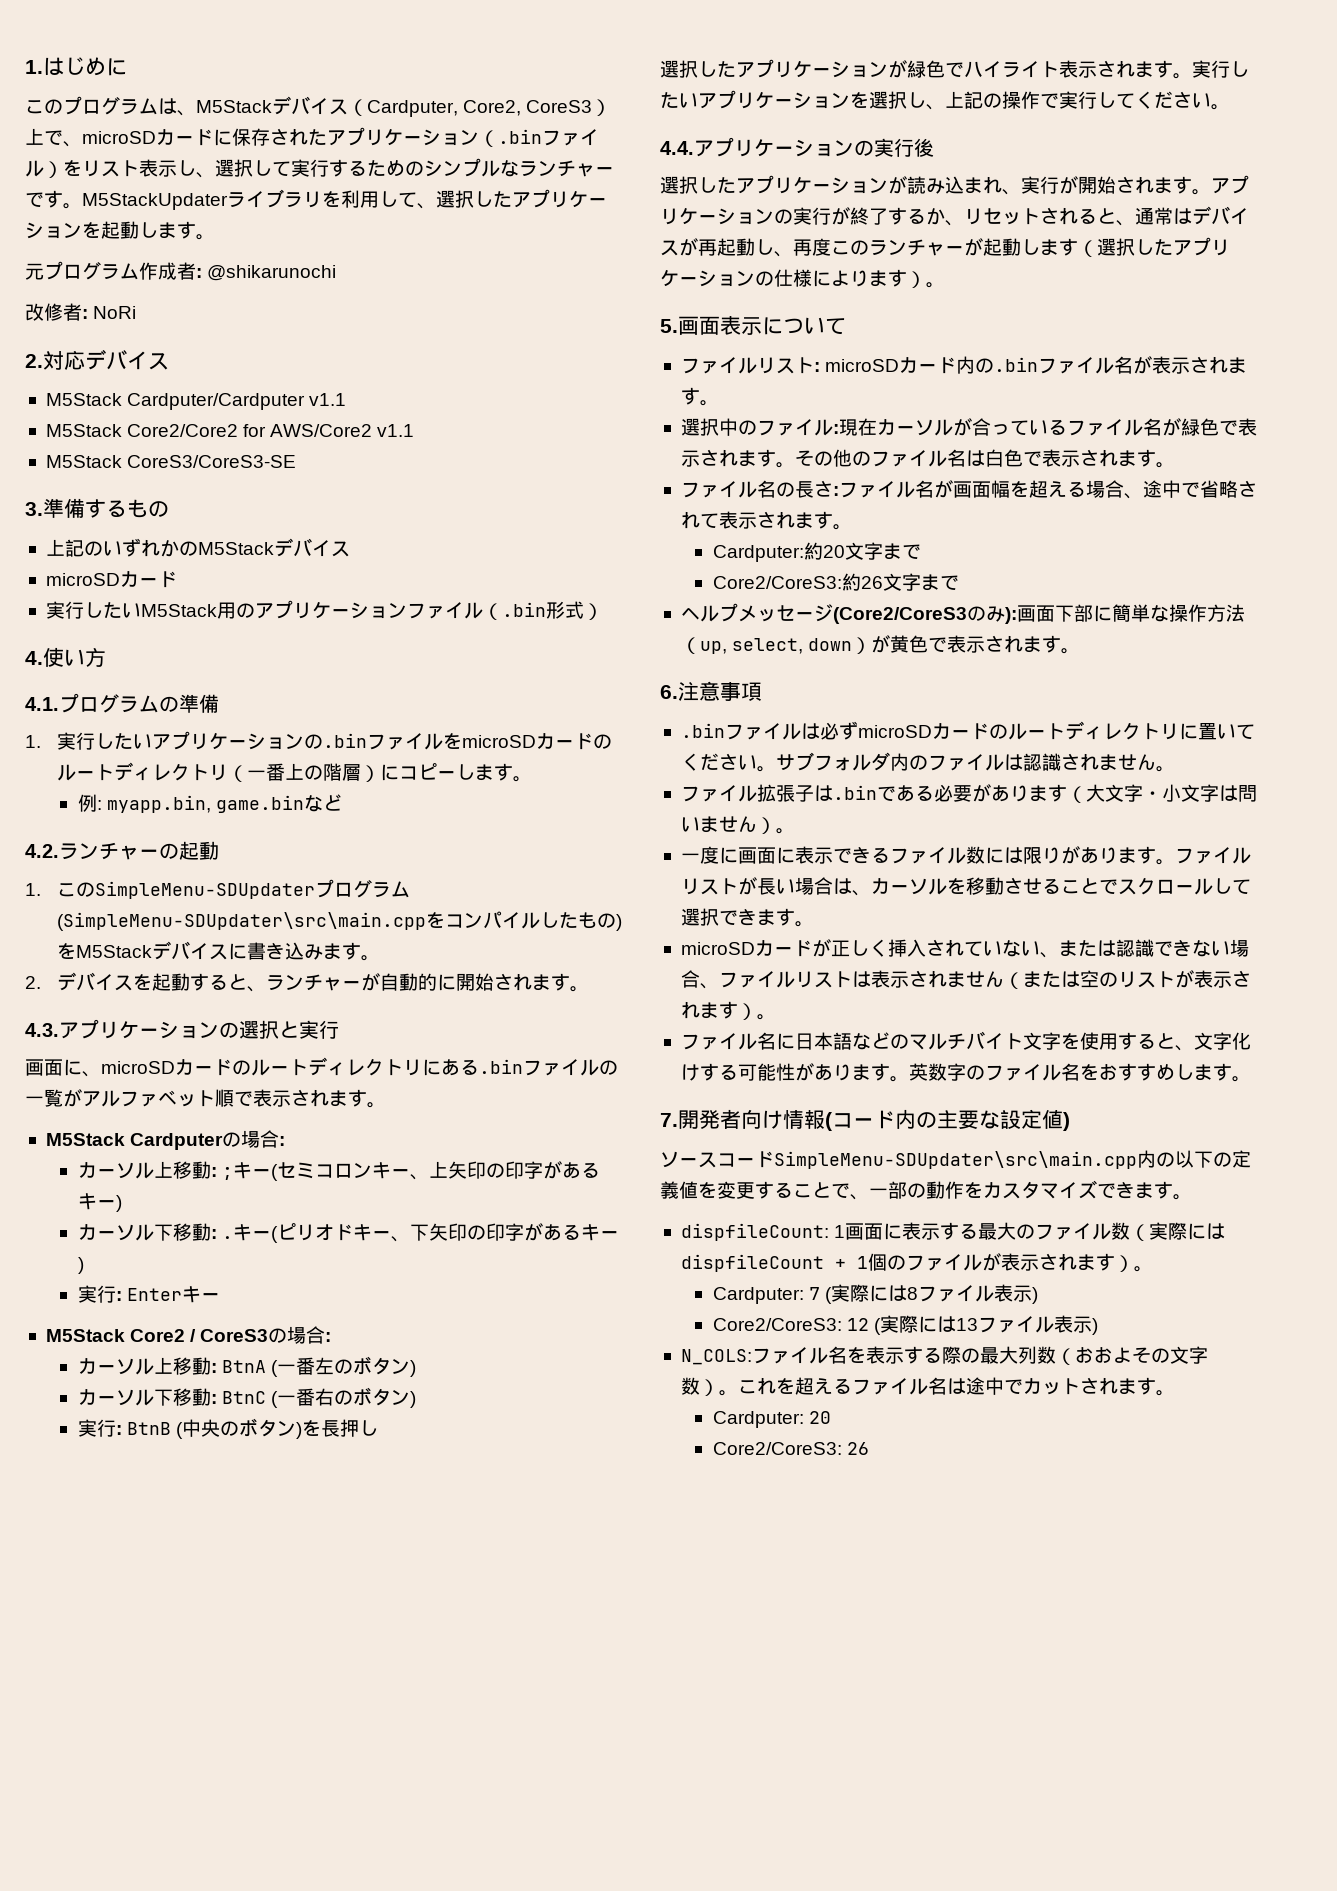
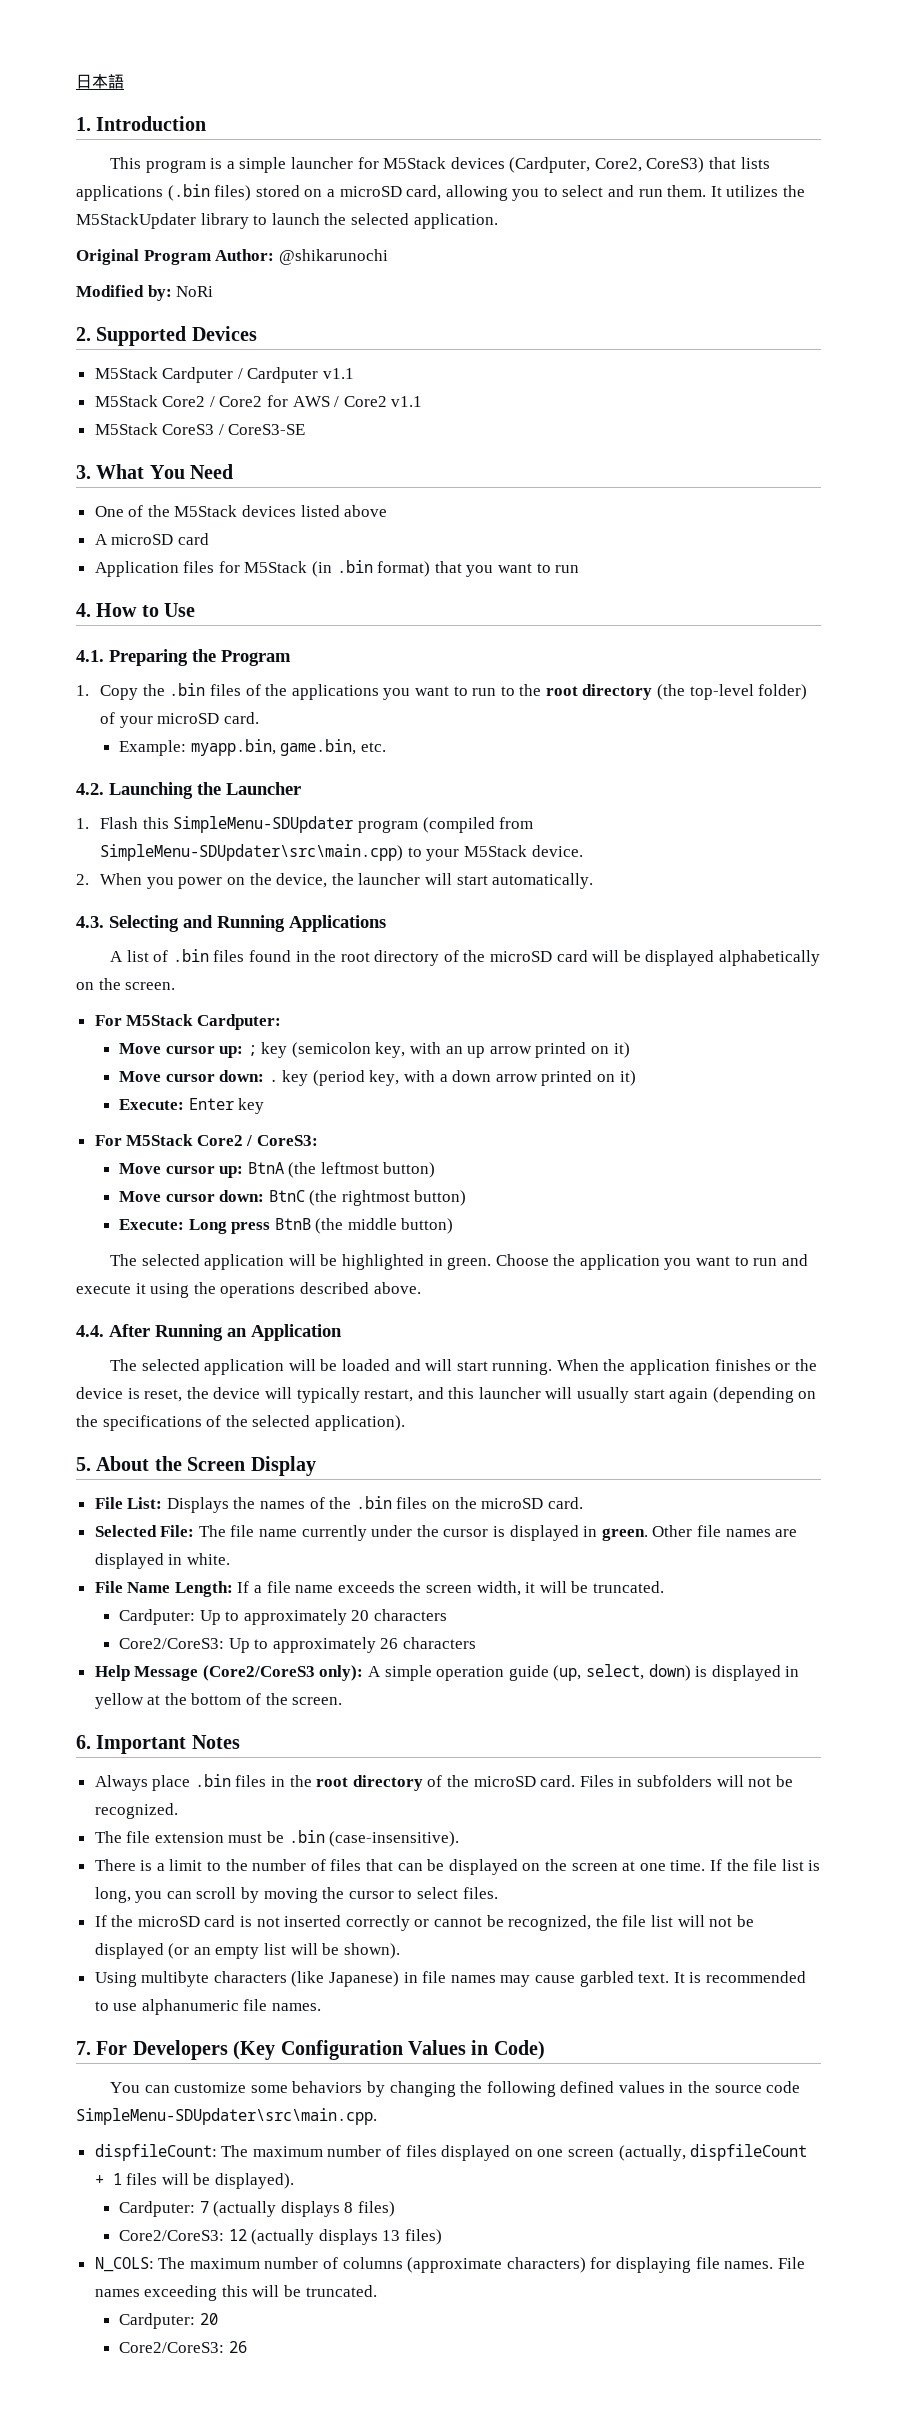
[25,57,127,76] [25,96,612,117] [25,127,599,147] [25,158,614,178] [25,189,607,210] [25,221,215,240] [25,261,202,280] 1.はじめに // このプログラムは、M5Stackデバイス（Cardputer, Core2, CoreS3）上で、microSDカードに保存されたアプリケーション（.binファイル）をリスト表示し、選択して実行するためのシンプルなランチャーです。M5StackUpdaterライブラリを利用して、選択したアプリケーションを起動します。 // 元プログラム作成者: -> [76,74,124,89] [76,116,207,131] [109,157,770,173] [76,184,806,201] [76,213,498,229] [76,249,275,265] 日本語 // 1. Introduction // This program is a simple launcher for M5Stack devices (Cardputer, Core2, CoreS3) that lists applications (.bin files) stored on a microSD card, allowing you to select and run them. It utilizes the M5StackUpdater library to launch the selected application. // Original Program Author:
[25,303,88,321] 改修者: -> [76,285,172,301] Modified by:
[43,349,169,370] [45,393,347,410] [45,424,415,437] [45,455,297,468] [25,498,169,518] [45,538,350,557] [45,571,177,588] [45,600,603,620] [25,647,106,667] [25,693,219,713] [25,731,612,750] [56,762,532,782] [77,794,342,813] [25,841,219,860] [25,879,410,899] [56,911,622,931] [56,941,380,961] [25,972,589,992] [25,1019,339,1039] [25,1057,618,1077] [25,1089,386,1108] [45,1130,286,1150] [77,1161,600,1181] [77,1193,122,1212] [77,1223,619,1243] [77,1257,84,1274] [77,1285,220,1303] [45,1326,332,1344] [77,1356,416,1377] [77,1387,416,1408] [77,1418,378,1439] [660,59,1249,79] [660,90,1230,110] [660,137,934,157] [660,175,1249,195] [660,206,1249,226] [660,237,1230,257] [660,269,945,288] [660,316,846,335] [680,356,1248,374] [680,387,719,406] [680,418,1257,436] [680,449,1175,468] [680,480,1257,499] [680,511,852,530] [712,542,921,562] [712,573,959,591] [680,603,1245,624] [680,635,1081,654] [660,681,762,701] [680,721,1255,740] [680,752,1175,772] [680,784,1257,803] [680,816,795,834] [680,846,1251,865] [680,877,1251,896] [680,908,814,927] [680,939,1249,958] [680,970,1251,989] [680,1001,776,1020] [680,1031,1251,1051] [680,1063,1251,1082] [660,1109,1070,1131] [660,1150,1251,1169] [660,1180,1192,1200] [680,1222,1226,1241] [680,1253,1153,1272] [712,1284,1038,1304] [712,1315,1098,1335] [680,1346,1208,1365] [680,1377,1175,1396] 対応デバイス // M5Stack Cardputer/Cardputer v1.1 // M5Stack Core2/Core2 for AWS/Core2 v1.1 // M5Stack CoreS3/CoreS3-SE // 3.準備するもの // 上記のいずれかのM5Stackデバイス // microSDカード // 実行したいM5Stack用のアプリケーションファイル（.bin形式） // 4.使い方 // 4.1.プログラムの準備 // 1.実行したいアプリケーションの.binファイルをmicroSDカードのルートディレクトリ（一番上の階層）にコピーします。 // 例: myapp.bin, game.binなど // 4.2.ランチャーの起動 // 1.このSimpleMenu-SDUpdaterプログラム(SimpleMenu-SDUpdater\src\main.cppをコンパイルしたもの)をM5Stackデバイスに書き込みます。 // 2.デバイスを起動すると、ランチャーが自動的に開始されます。 // 4.3.アプリケーションの選択と実行 // 画面に、microSDカードのルートディレクトリにある.binファイルの一覧がアルファベット順で表示されます。 // M5Stack Cardputerの場合: // カーソル上移動: ;キー(セミコロンキー、上矢印の印字があるキー) // カーソル下移動: .キー(ピリオドキー、下矢印の印字があるキー) // 実行: Enterキー // M5Stack Core2 / CoreS3の場合: // カーソル上移動: BtnA (一番左のボタン) // カーソル下移動: BtnC (一番右のボタン) // 実行: BtnB (中央のボタン)を長押し // 選択したアプリケーションが緑色でハイライト表示されます。実行したいアプリケーションを選択し、上記の操作で実行してください。 // 4.4.アプリケーションの実行後 // 選択したアプリケーションが読み込まれ、実行が開始されます。アプリケーションの実行が終了するか、リセットされると、通常はデバイスが再起動し、再度このランチャーが起動します（選択したアプリケーションの仕様によります）。 // 5.画面表示について // ファイルリスト: microSDカード内の.binファイル名が表示されます。 // 選択中のファイル:現在カーソルが合っているファイル名が緑色で表示されます。その他のファイル名は白色で表示されます。 // ファイル名の長さ:ファイル名が画面幅を超える場合、途中で省略されて表示されます。 // Cardputer:約20文字まで // Core2/CoreS3:約26文字まで // ヘルプメッセージ(Core2/CoreS3のみ):画面下部に簡単な操作方法（up, select, down）が黄色で表示されます。 // 6.注意事項 // .binファイルは必ずmicroSDカードのルートディレクトリに置いてください。サブフォルダ内のファイルは認識されません。 // ファイル拡張子は.binである必要があります（大文字・小文字は問いません）。 // 一度に画面に表示できるファイル数には限りがあります。ファイルリストが長い場合は、カーソルを移動させることでスクロールして選択できます。 // microSDカードが正しく挿入されていない、または認識できない場合、ファイルリストは表示されません（または空のリストが表示されます）。 // ファイル名に日本語などのマルチバイト文字を使用すると、文字化けする可能性があります。英数字のファイル名をおすすめします。 // 7.開発者向け情報(コード内の主要な設定値) // ソースコードSimpleMenu-SDUpdater\src\main.cpp内の以下の定義値を変更することで、一部の動作をカスタマイズできます。 // dispfileCount: 1画面に表示する最大のファイル数（実際にはdispfileCount + 1個のファイルが表示されます）。 // Cardputer: 7 (実際には8ファイル表示) // Core2/CoreS3: 12 (実際には13ファイル表示) // N_COLS:ファイル名を表示する際の最大列数（おおよその文字数）。これを超えるファイル名は途中でカットされます。 -> [96,326,257,346] [94,367,355,383] [94,395,423,407] [94,423,306,435] [76,464,234,479] [94,505,388,517] [94,533,209,545] [94,560,580,577] [76,603,196,617] [76,649,291,666] [76,683,808,700] [100,712,259,728] [118,739,386,756] [76,782,301,799] [76,816,534,833] [100,844,583,861] [76,873,594,889] [76,915,386,932] [109,949,821,966] [76,978,176,990] [94,1014,281,1030] [118,1042,630,1058] [118,1070,636,1086] [118,1098,265,1114] [94,1134,319,1146] [118,1162,436,1178] [118,1190,467,1206] [118,1218,454,1234] [109,1254,808,1270] [76,1282,421,1298] [76,1324,342,1341] [109,1359,817,1375] [76,1387,817,1403] [76,1415,405,1431] [76,1456,316,1476] [94,1496,583,1513] [94,1525,798,1541] [94,1553,230,1569] [94,1581,664,1597] [118,1609,447,1625] [118,1637,476,1653] [94,1664,800,1681] [94,1693,343,1709] [76,1735,240,1754] [94,1774,793,1791] [94,1803,178,1819] [94,1830,460,1847] [94,1859,821,1875] [94,1887,498,1903] [94,1915,754,1931] [94,1943,400,1959] [94,1971,806,1987] [94,1999,322,2015] [76,2040,545,2060] [109,2081,801,2097] [76,2108,377,2125] [94,2144,808,2161] [94,2173,295,2189] [118,2201,395,2217] [118,2229,442,2245] [94,2257,805,2273] [94,2285,377,2301] Supported Devices // M5Stack Cardputer / Cardputer v1.1 // M5Stack Core2 / Core2 for AWS / Core2 v1.1 // M5Stack CoreS3 / CoreS3-SE // 3. What You Need // One of the M5Stack devices listed above // A microSD card // Application files for M5Stack (in .bin format) that you want to run // 4. How to Use // 4.1. Preparing the Program // 1. Copy the .bin files of the applications you want to run to the root directory (the top-level folder) of your microSD card. // Example: myapp.bin, game.bin, etc. // 4.2. Launching the Launcher // 1. Flash this SimpleMenu-SDUpdater program (compiled from SimpleMenu-SDUpdater\src\main.cpp) to your M5Stack device. // 2. When you power on the device, the launcher will start automatically. // 4.3. Selecting and Running Applications // A list of .bin files found in the root directory of the microSD card will be displayed alphabetically on the screen. // For M5Stack Cardputer: // Move cursor up: ; key (semicolon key, with an up arrow printed on it) // Move cursor down: . key (period key, with a down arrow printed on it) // Execute: Enter key // For M5Stack Core2 / CoreS3: // Move cursor up: BtnA (the leftmost button) // Move cursor down: BtnC (the rightmost button) // Execute: Long press BtnB (the middle button) // The selected application will be highlighted in green. Choose the application you want to run and execute it using the operations described above. // 4.4. After Running an Application // The selected application will be loaded and will start running. When the application finishes or the device is reset, the device will typically restart, and this launcher will usually start again (depending on the specifications of the selected application). // 5. About the Screen Display // File List: Displays the names of the .bin files on the microSD card. // Selected File: The file name currently under the cursor is displayed in green. Other file names are displayed in white. // File Name Length: If a file name exceeds the screen width, it will be truncated. // Cardputer: Up to approximately 20 characters // Core2/CoreS3: Up to approximately 26 characters // Help Message (Core2/CoreS3 only): A simple operation guide (up, select, down) is displayed in yellow at the bottom of the screen. // 6. Important Notes // Always place .bin files in the root directory of the microSD card. Files in subfolders will not be recognized. // The file extension must be .bin (case-insensitive). // There is a limit to the number of files that can be displayed on the screen at one time. If the file list is long, you can scroll by moving the cursor to select files. // If the microSD card is not inserted correctly or cannot be recognized, the file list will not be displayed (or an empty list will be shown). // Using multibyte characters (like Japanese) in file names may cause garbled text. It is recommended to use alphanumeric file names. // 7. For Developers (Key Configuration Values in Code) // You can customize some behaviors by changing the following defined values in the source code SimpleMenu-SDUpdater\src\main.cpp. // dispfileCount: The maximum number of files displayed on one screen (actually, dispfileCount + 1 files will be displayed). // Cardputer: 7 (actually displays 8 files) // Core2/CoreS3: 12 (actually displays 13 files) // N_COLS: The maximum number of columns (approximate characters) for displaying file names. File names exceeding this will be truncated.

